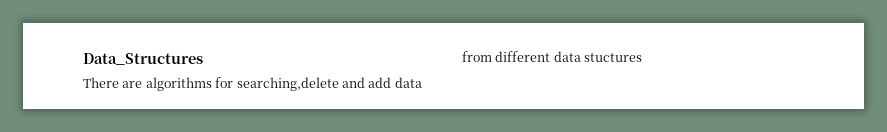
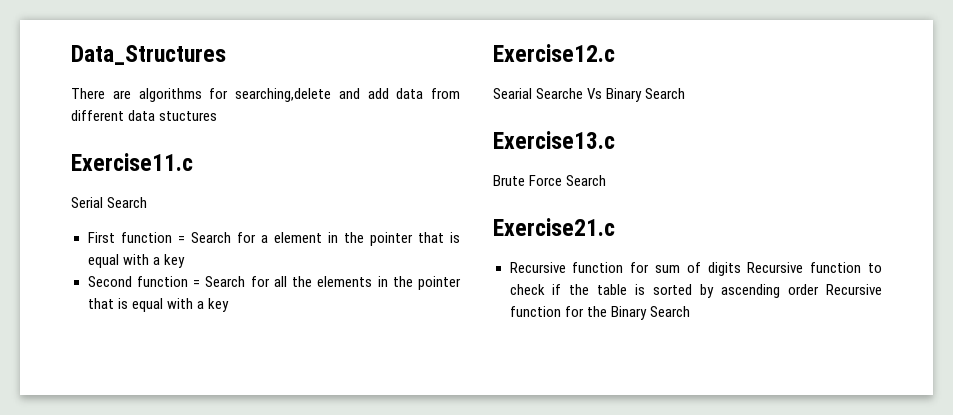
(643, 57) none -> [71,153,193,171] [71,197,148,208] [87,232,460,246] [87,254,185,268] [87,276,461,290] [87,298,229,312] [493,44,615,62] [493,88,686,102] [493,131,615,149] [493,175,607,186] [493,218,615,236] [509,262,882,276] [509,284,882,298] [509,306,690,320] // Exercise11.c // Serial Search // First function = Search for a element in the pointer that is equal with a key // Second function = Search for all the elements in the pointer that is equal with a key // Exercise12.c // Searial Searche Vs Binary Search // Exercise13.c // Brute Force Search // Exercise21.c // Recursive function for sum of digits Recursive function to check if the table is sorted by ascending order Recursive function for the Binary Search

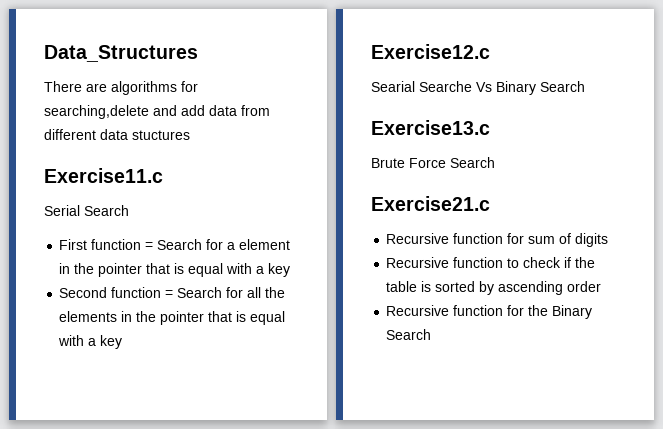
(741, 269) none -> (609, 240) //
(820, 289) none -> (602, 286) //

